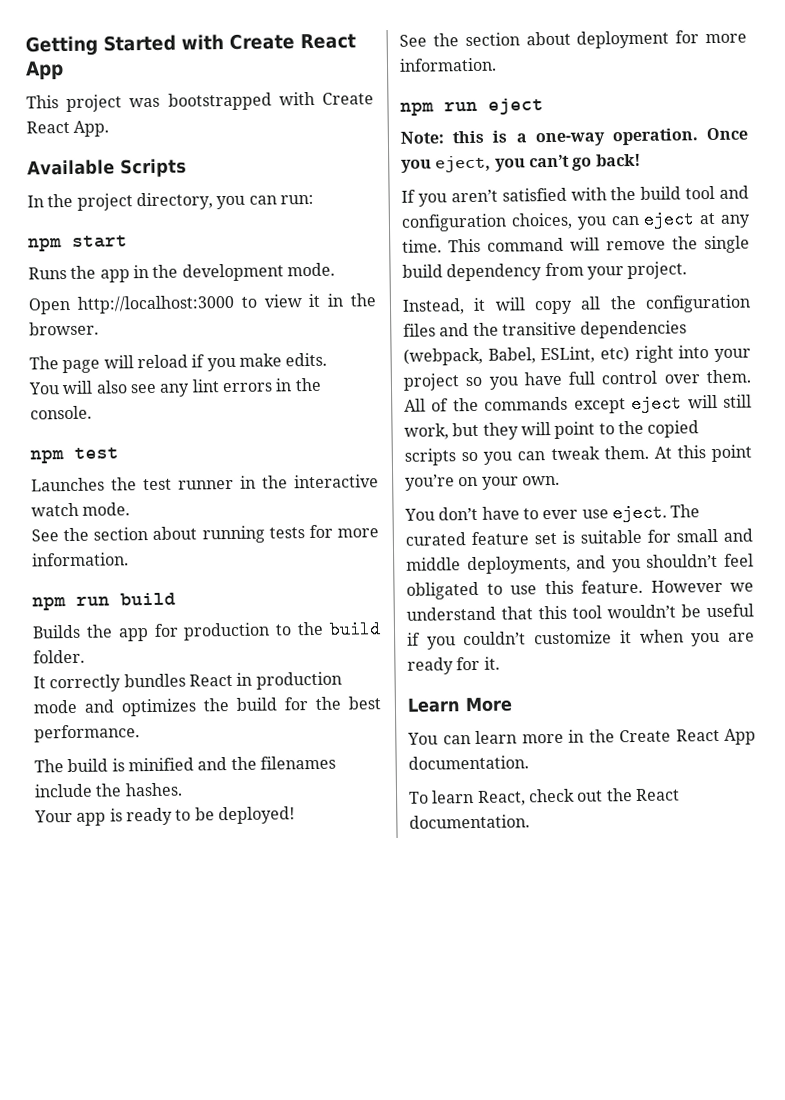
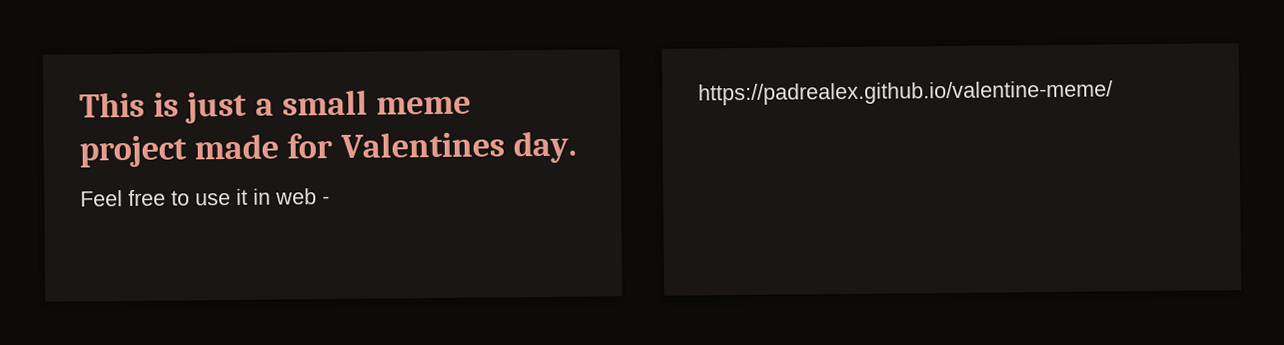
[25,33,356,57] [25,61,64,80] [26,91,374,113] [26,120,110,137] [27,158,187,178] [27,192,314,211] [28,235,128,252] [28,262,335,283] [28,293,376,315] [29,321,99,336] [29,352,328,374] [28,377,322,397] [30,405,92,420] [30,447,119,464] [31,474,379,492] [31,502,131,517] [31,524,379,544] [32,552,129,567] [32,592,176,611] [32,620,381,642] [33,649,85,664] [33,671,342,693] [33,696,381,717] [34,724,140,743] [34,755,336,773] [34,782,183,798] [34,806,295,826] [399,30,747,49] [399,57,497,72] [400,98,544,116] [400,127,748,147] [401,153,641,173] [401,185,749,207] [401,210,751,232] [402,235,750,254] [402,261,688,282] [402,294,751,315] [403,320,688,339] [403,345,751,366] [403,369,751,391] [404,394,752,414] [404,420,700,440] [404,444,752,466] [405,474,560,491] [404,503,701,523] [405,528,753,546] [406,553,754,575] [406,579,754,600] [406,603,754,621] [407,629,755,650] [407,656,500,675] [407,696,513,713] [407,728,756,745] [408,755,529,770] [408,788,680,806] [409,814,530,829] Getting Started with Create React App // This project was bootstrapped with Create React App. // Available Scripts // In the project directory, you can run: // npm start // Runs the app in the development mode. // Open http://localhost:3000 to view it in the browser. // The page will reload if you make edits. // You will also see any lint errors in the console. // npm test // Launches the test runner in the interactive watch mode. // See the section about running tests for more information. // npm run build // Builds the app for production to the build folder. // It correctly bundles React in production mode and optimizes the build for the best performance. // The build is minified and the filenames include the hashes. // Your app is ready to be deployed! // See the section about deployment for more information. // npm run eject // Note: this is a one-way operation. Once you eject, you can’t go back! // If you aren’t satisfied with the build tool and configuration choices, you can eject at any time. This command will remove the single build dependency from your project. // Instead, it will copy all the configuration files and the transitive dependencies (webpack, Babel, ESLint, etc) right into your project so you have full control over them. All of the commands except eject will still work, but they will point to the copied scripts so you can tweak them. At this point you’re on your own. // You don’t have to ever use eject. The curated feature set is suitable for small and middle deployments, and you shouldn’t feel obligated to use this feature. However we understand that this tool wouldn’t be useful if you couldn’t customize it when you are ready for it. // Learn More // You can learn more in the Create React App documentation. // To learn React, check out the React documentation. -> [79,89,471,124] [79,130,577,168] [80,188,330,207] [698,80,1113,106] This is just a small meme project made for Valentines day. // Feel free to use it in web - https://padrealex.github.io/valentine-meme/

